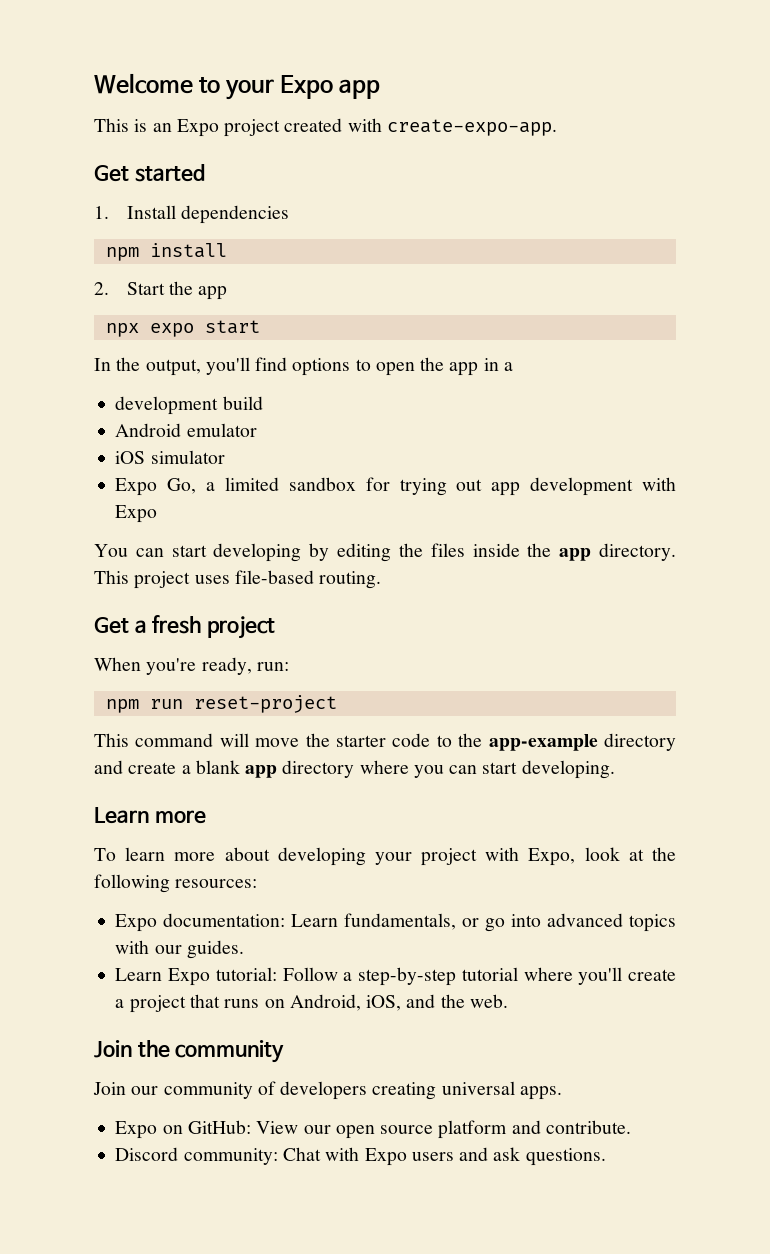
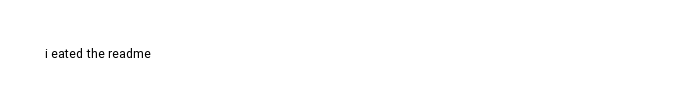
[94,73,381,100] [94,118,557,137] [94,164,205,182] [94,205,290,224] [105,243,227,261] [94,281,228,300] [105,320,260,337] [94,357,513,376] [115,396,263,415] [115,423,257,437] [115,450,225,464] [115,477,677,496] [115,505,158,523] [94,543,676,562] [94,570,382,589] [94,615,275,639] [94,657,289,675] [105,695,337,713] [94,733,676,751] [94,760,615,779] [94,807,206,824] [94,847,676,866] [94,874,258,893] [115,913,677,932] [115,940,244,959] [115,967,676,986] [115,994,508,1013] [94,1040,285,1063] [93,1081,562,1100] [115,1120,631,1139] [115,1147,606,1166] Welcome to your Expo app // This is an Expo project created with create-expo-app. // Get started // 1. Install dependencies // npm install // 2. Start the app // npx expo start // In the output, you'll find options to open the app in a // development build // Android emulator // iOS simulator // Expo Go, a limited sandbox for trying out app development with Expo // You can start developing by editing the files inside the app directory. This project uses file-based routing. // Get a fresh project // When you're ready, run: // npm run reset-project // This command will move the starter code to the app-example directory and create a blank app directory where you can start developing. // Learn more // To learn more about developing your project with Expo, look at the following resources: // Expo documentation: Learn fundamentals, or go into advanced topics with our guides. // Learn Expo tutorial: Follow a step-by-step tutorial where you'll create a project that runs on Android, iOS, and the web. // Join the community // Join our community of developers creating universal apps. // Expo on GitHub: View our open source platform and contribute. // Discord community: Chat with Expo users and ask questions. -> [45,48,152,58] i eated the readme

